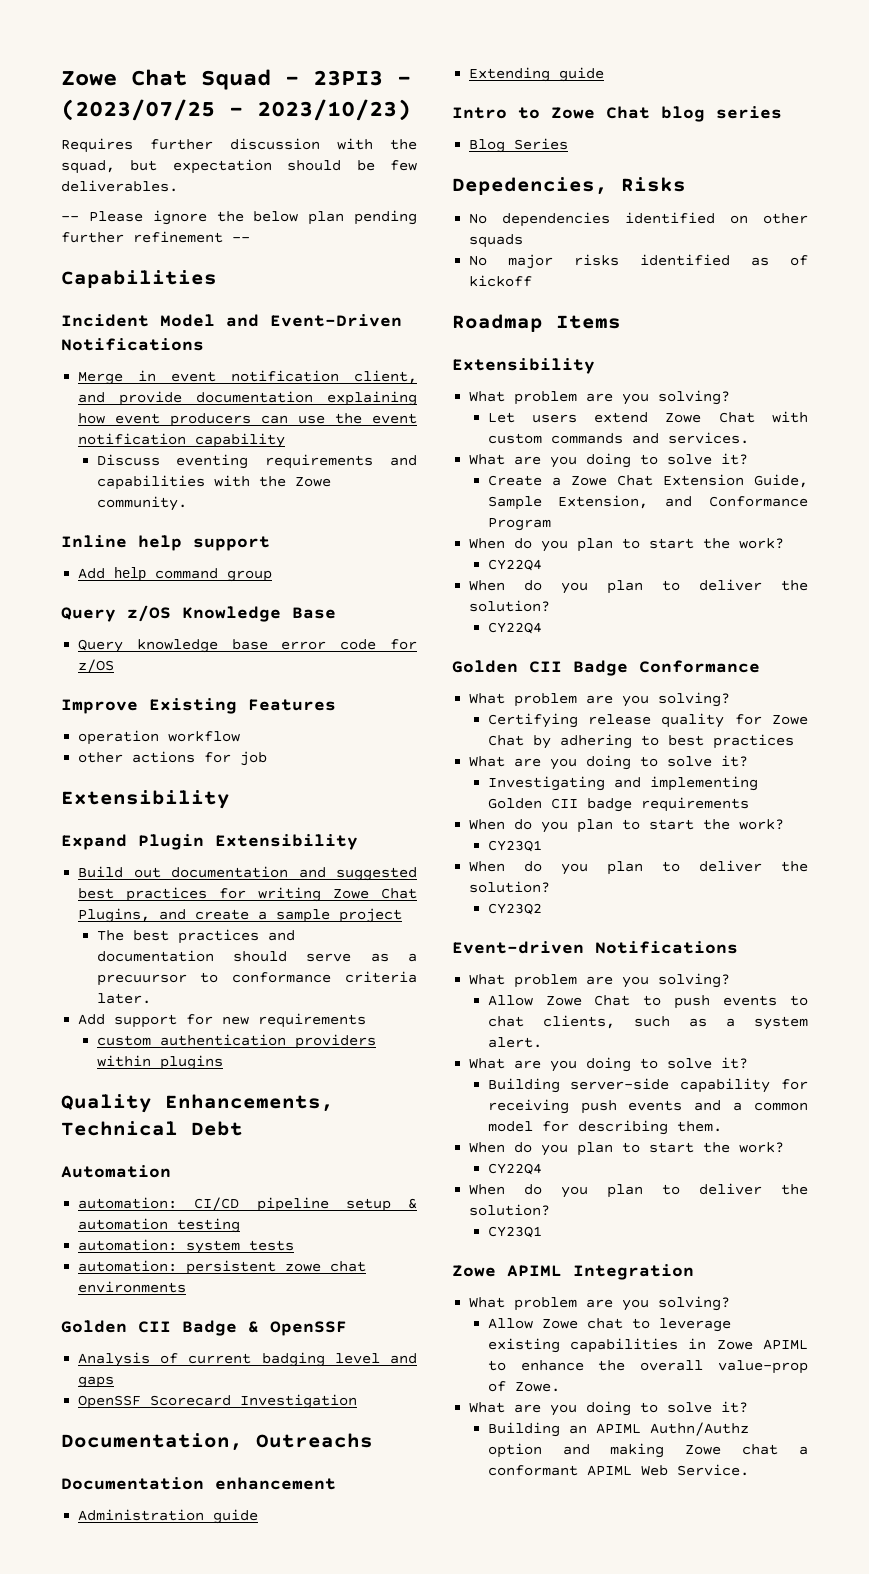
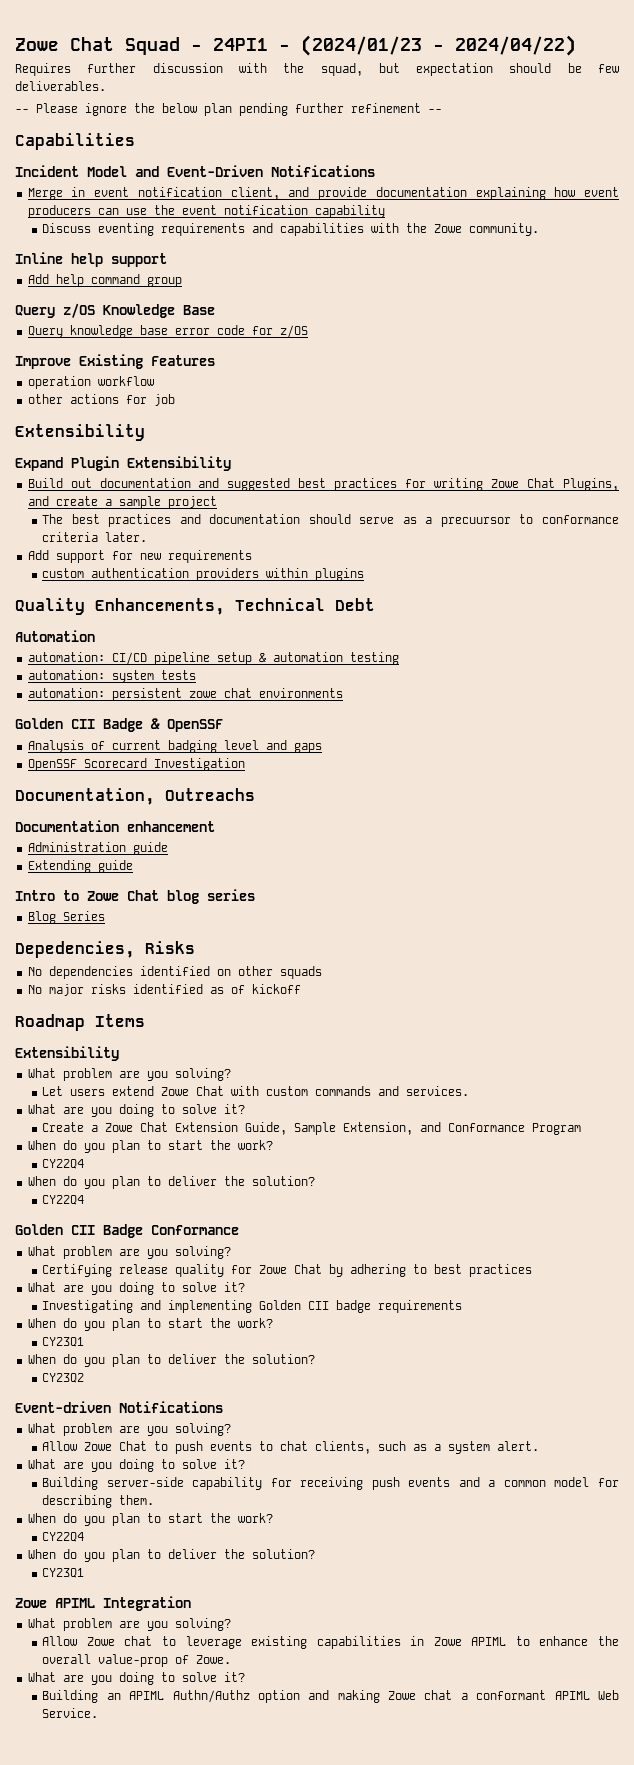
[313,70,411,86] [61,99,411,121] 23PI3 - (2023/07/25 - 2023/10/23) -> [213,35,576,56] 24PI1 - (2024/01/23 - 2024/04/22)

